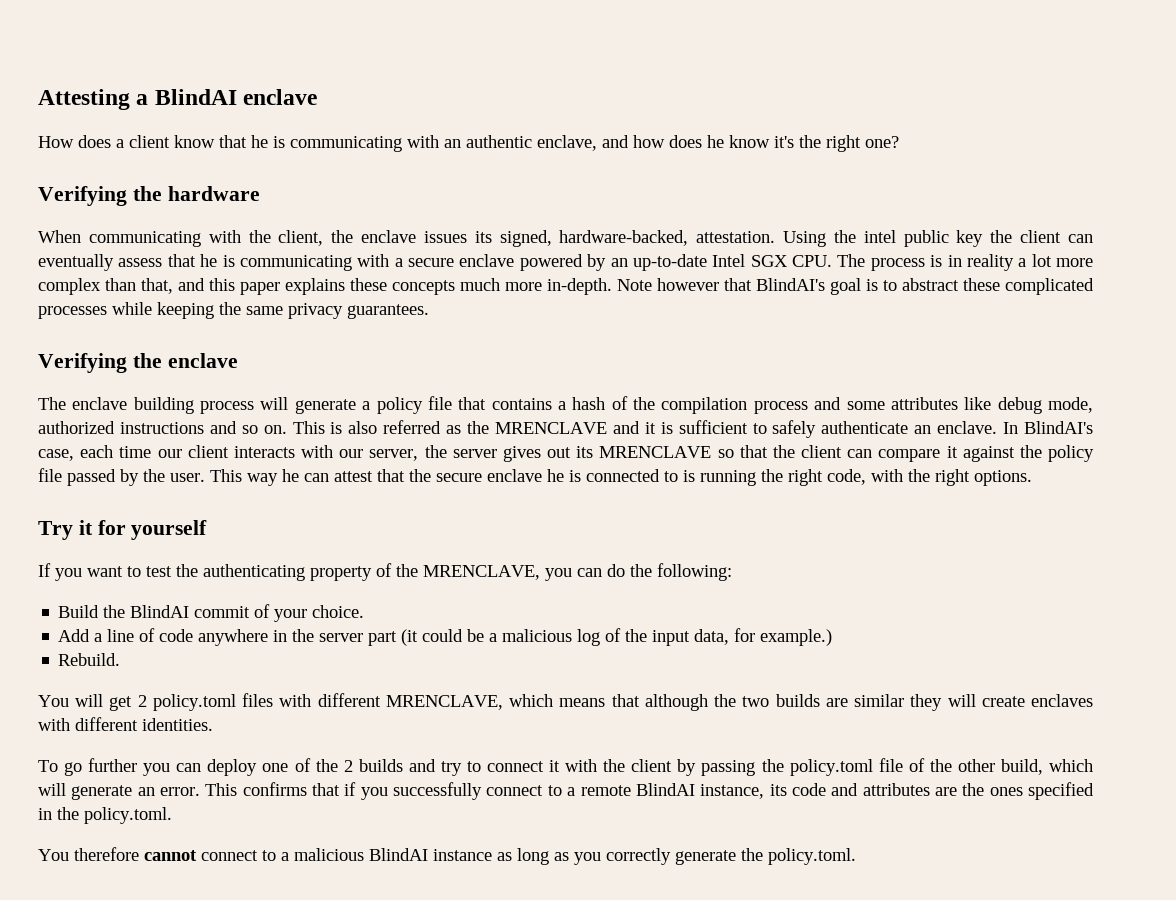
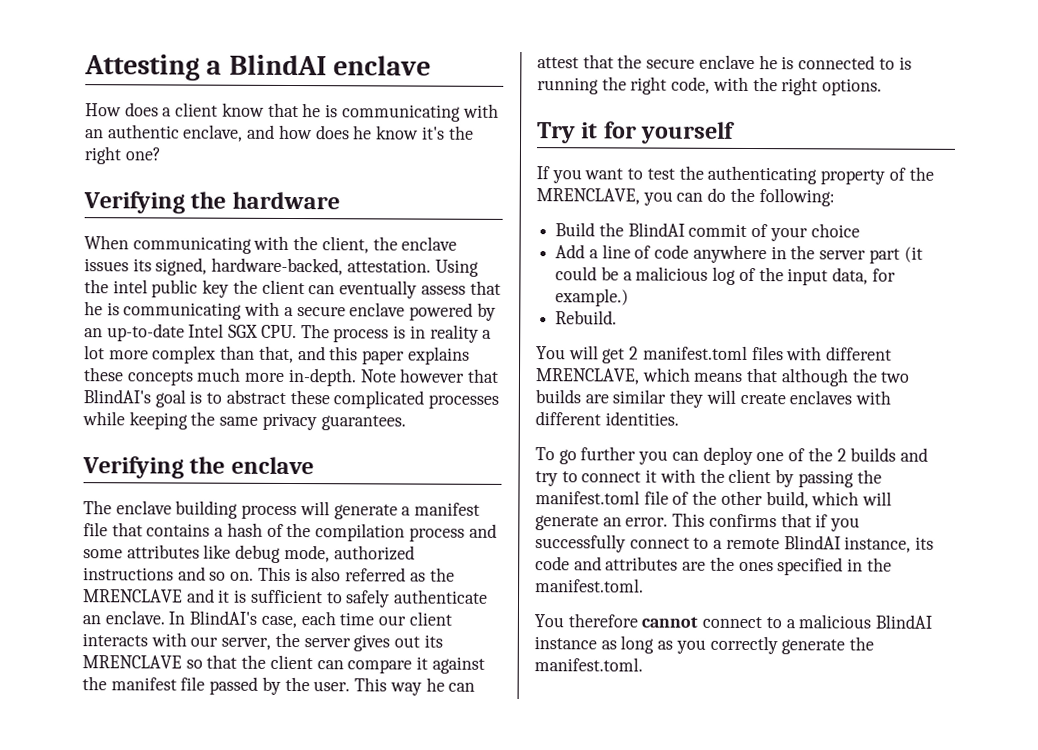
[376,397,423,414] policy -> [414,502,481,516] manifest
[1047,445,1094,462] policy -> [110,677,177,691] manifest
[312,605,365,618] choice. -> [810,223,860,238] choice
[152,694,236,711] policy.toml -> [642,345,748,360] manifest.toml
[789,759,873,776] policy.toml -> [535,490,640,505] manifest.toml
[84,807,172,824] policy.toml. -> [535,578,644,593] manifest.toml.
[768,848,856,865] policy.toml. -> [534,657,643,672] manifest.toml.

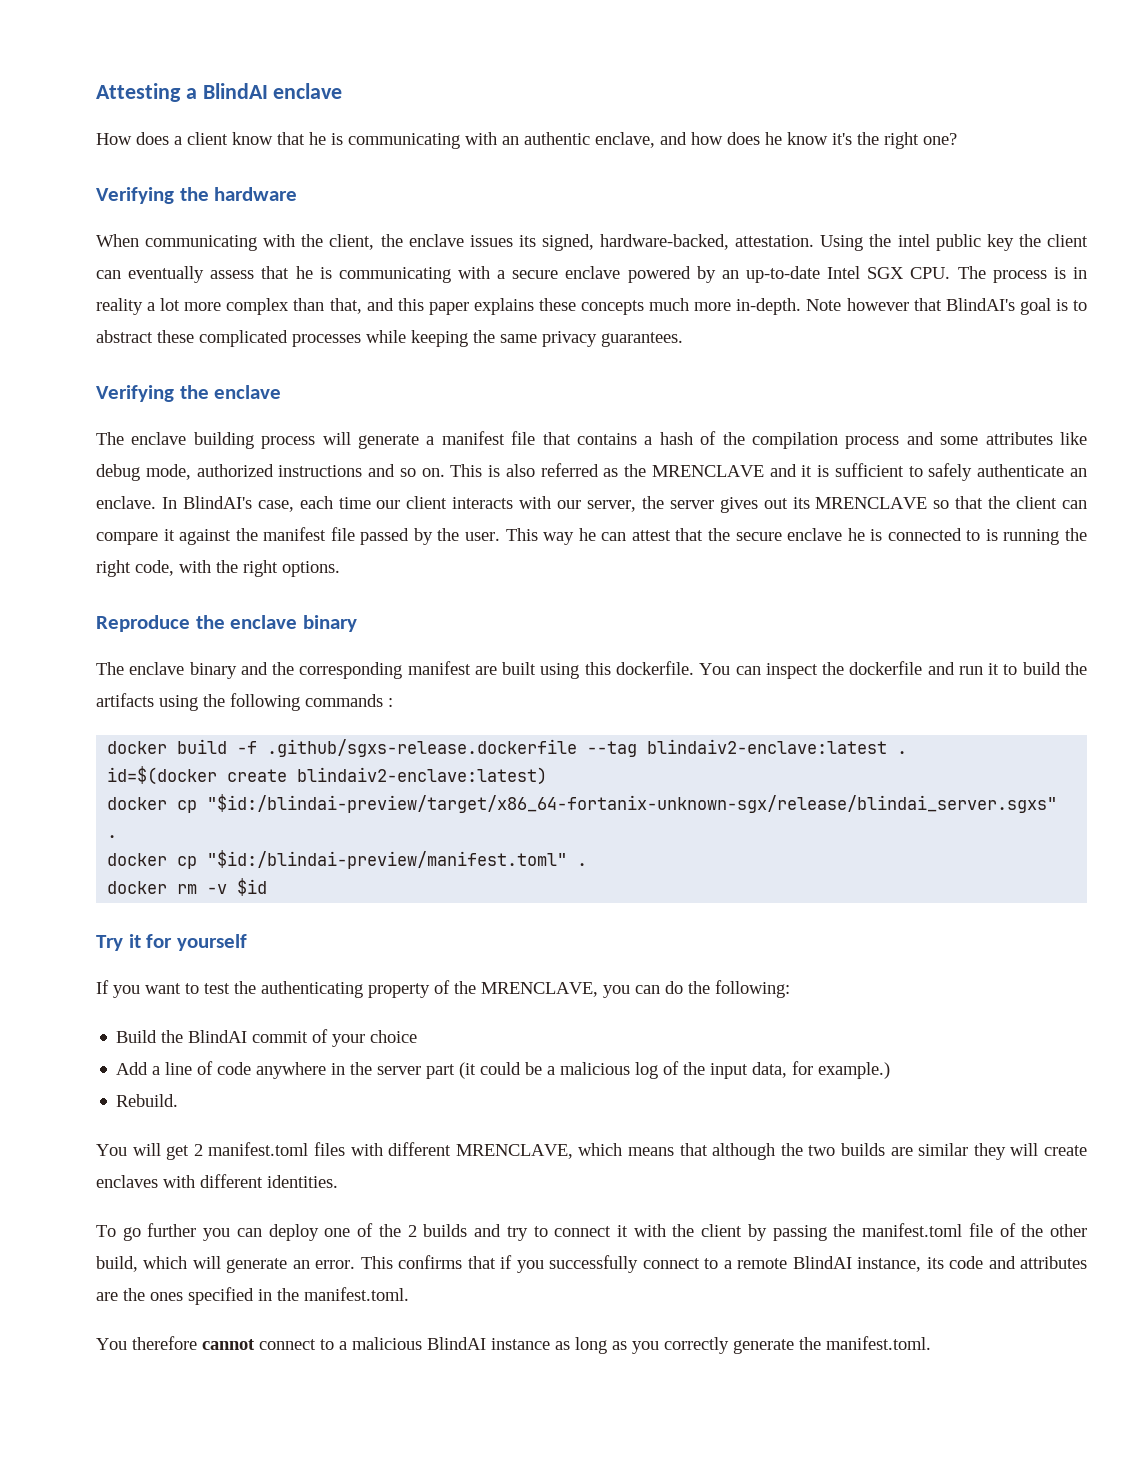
(883, 87) none -> [96,615,357,632] [96,661,1087,679] [96,693,393,711] [107,739,908,757] [107,766,548,785] [107,794,1058,813] [107,835,118,838] [107,850,588,869] [107,878,268,896] // Reproduce the enclave binary // The enclave binary and the corresponding manifest are built using this dockerfile. You can inspect the dockerfile and run it to build the artifacts using the following commands : // docker build -f .github/sgxs-release.dockerfile --tag blindaiv2-enclave:latest . // id=$(docker create blindaiv2-enclave:latest) // docker cp "$id:/blindai-preview/target/x86_64-fortanix-unknown-sgx/release/blindai_server.sgxs" . // docker cp "$id:/blindai-preview/manifest.toml" . // docker rm -v $id

